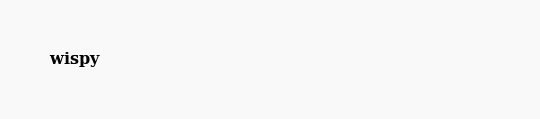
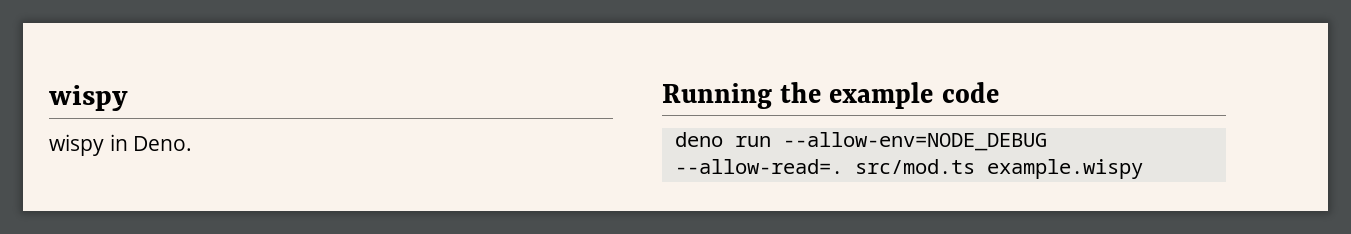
[49,52,100,67] wispy -> [49,85,128,111] [49,134,193,156] [662,82,999,109] [674,132,1047,151] [674,159,1143,179] wispy // wispy in Deno. // Running the example code // deno run --allow-env=NODE_DEBUG --allow-read=. src/mod.ts example.wispy

